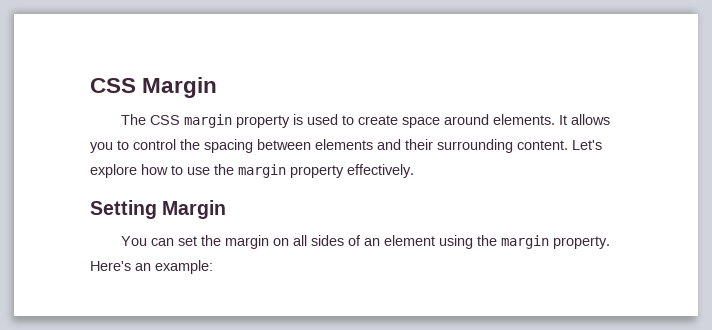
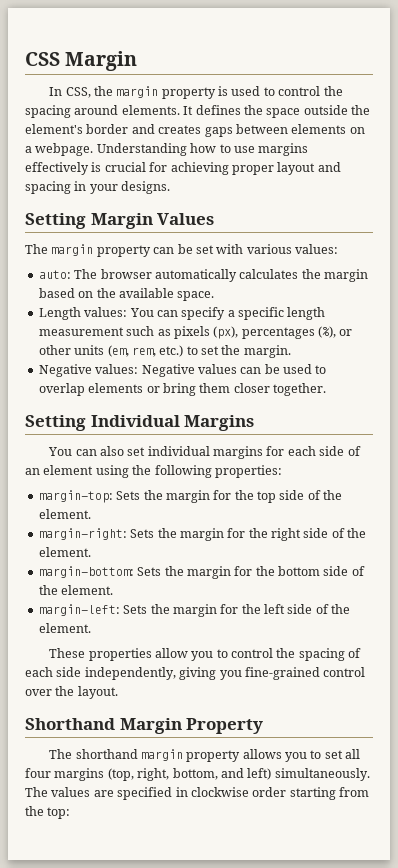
[121,114,181,125] The CSS -> [49,86,113,98] In CSS, the
[358,114,611,128] create space around elements. It allows -> [278,86,343,96] [25,105,370,118] [25,124,365,137] [25,143,309,156] [25,162,341,175] [25,181,171,194] [25,213,215,229] [25,244,338,257] [38,269,368,282] [38,288,215,301] [38,307,326,320] [38,326,353,339] [38,345,291,358] [38,364,327,377] [38,383,326,396] [25,415,255,431] [48,446,361,459] [25,465,282,478] [38,490,343,503] [38,509,91,519] [38,528,367,541] [38,547,91,557] [38,566,365,579] [38,585,114,595] [38,604,351,617] [38,623,91,633] [49,648,188,661] control the spacing around elements. It defines the space outside the element's border and creates gaps between elements on a webpage. Understanding how to use margins effectively is crucial for achieving proper layout and spacing in your designs. // Setting Margin Values // The margin property can be set with various values: // auto: The browser automatically calculates the margin based on the available space. // Length values: You can specify a specific length measurement such as pixels (px), percentages (%), or other units (em, rem, etc.) to set the margin. // Negative values: Negative values can be used to overlap elements or bring them closer together. // Setting Individual Margins // You can also set individual margins for each side of an element using the following properties: // margin-top: Sets the margin for the top side of the element. // margin-right: Sets the margin for the right side of the element. // margin-bottom: Sets the margin for the bottom side of the element. // margin-left: Sets the margin for the left side of the element. // These properties allow
[257,139,602,153] [90,164,414,178] [90,200,227,219] [121,235,611,249] [90,260,213,274] between elements and their surrounding content. Let's explore how to use the margin property effectively. // Setting Margin // You can set the margin on all sides of an element using the margin property. Here's an example: -> [348,648,362,658] [25,667,366,680] [25,686,118,699] [25,718,264,734] [49,749,361,762] [25,768,370,781] [25,787,369,800] [25,806,71,819] of each side independently, giving you fine-grained control over the layout. // Shorthand Margin Property // The shorthand margin property allows you to set all four margins (top, right, bottom, and left) simultaneously. The values are specified in clockwise order starting from the top:

